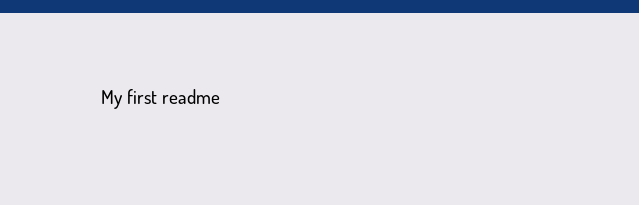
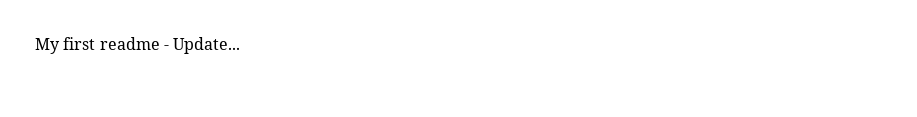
(221, 96) none -> [163,37,241,54] - Update...

